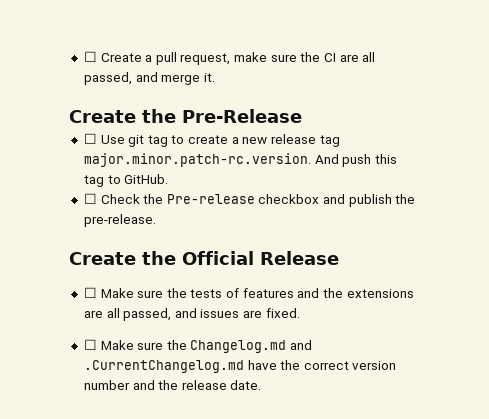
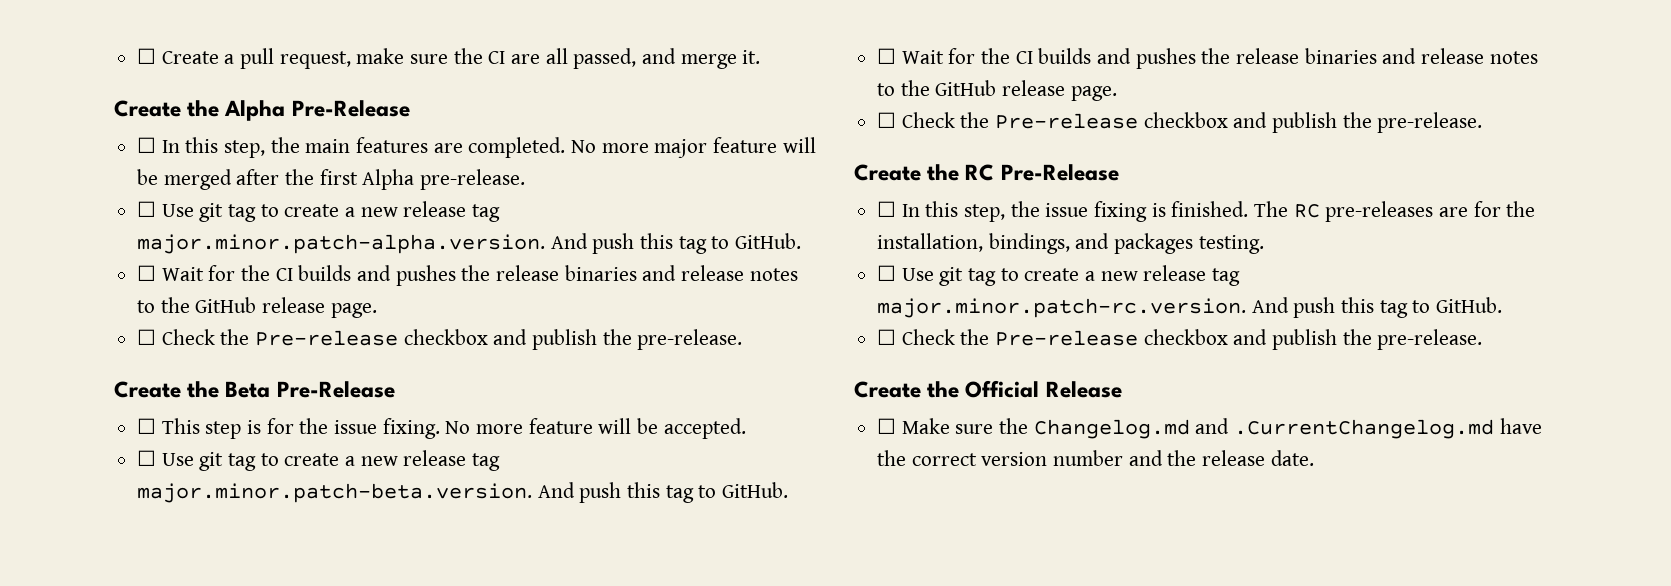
[182,109,302,123] Pre-Release -> [224,100,410,121] [137,137,816,158] [137,169,526,190] [137,201,501,222] [137,233,802,254] [137,265,798,286] [137,297,377,318] [137,329,743,350] [114,381,395,398] [137,418,746,439] [137,450,501,471] [137,482,789,503] [877,48,1538,69] [877,80,1117,101] [877,112,1483,133] [854,164,1119,181] [877,201,1536,222] [877,233,1264,254] Alpha Pre-Release // ☐ In this step, the main features are completed. No more major feature will be merged after the first Alpha pre-release. // ☐ Use git tag to create a new release tag major.minor.patch-alpha.version. And push this tag to GitHub. // ☐ Wait for the CI builds and pushes the release binaries and release notes to the GitHub release page. // ☐ Check the Pre-release checkbox and publish the pre-release. // Create the Beta Pre-Release // ☐ This step is for the issue fixing. No more feature will be accepted. // ☐ Use git tag to create a new release tag major.minor.patch-beta.version. And push this tag to GitHub. // ☐ Wait for the CI builds and pushes the release binaries and release notes to the GitHub release page. // ☐ Check the Pre-release checkbox and publish the pre-release. // Create the RC Pre-Release // ☐ In this step, the issue fixing is finished. The RC pre-releases are for the installation, bindings, and packages testing.
[83,287,414,298] [83,308,300,321] // ☐ Make sure the tests of features and the extensions are all passed, and issues are fixed. -> (1122, 389) none

